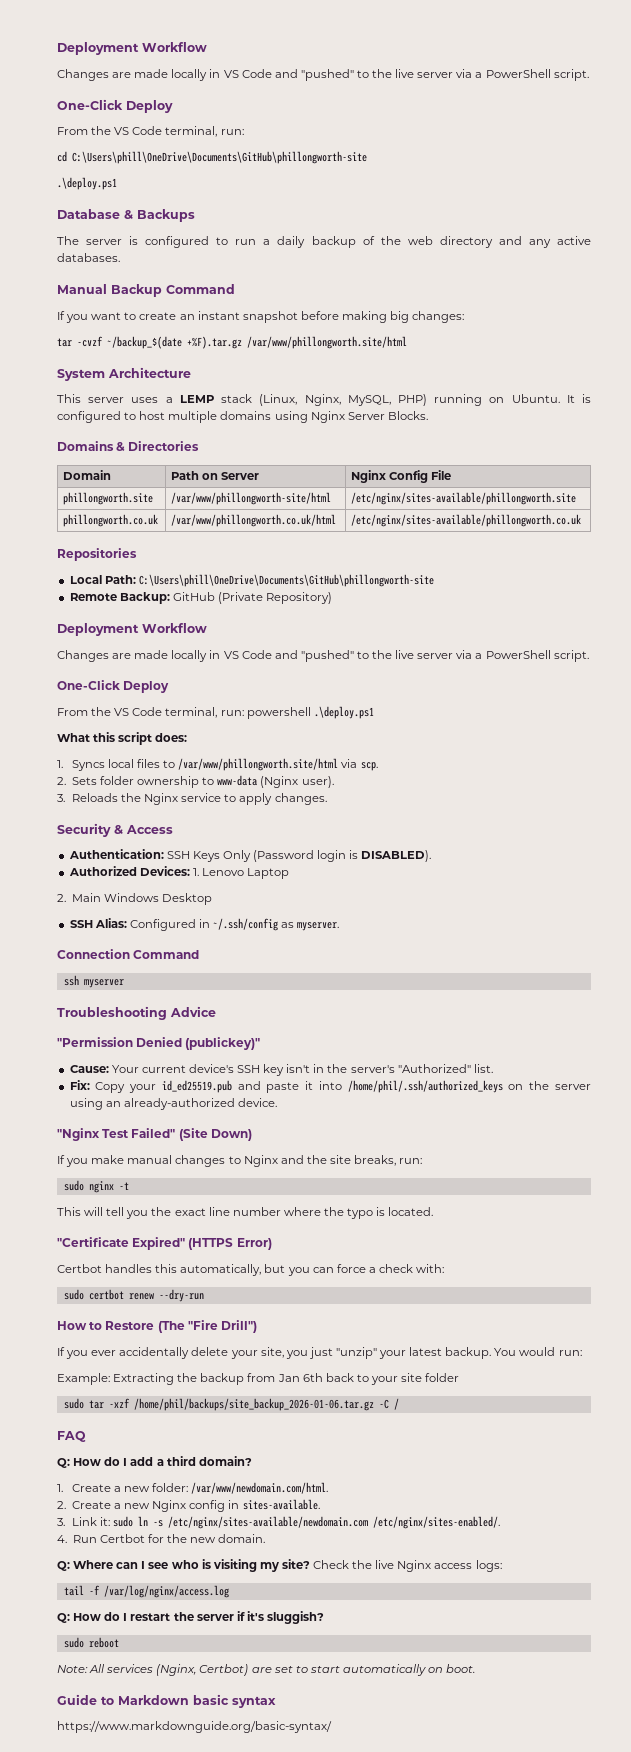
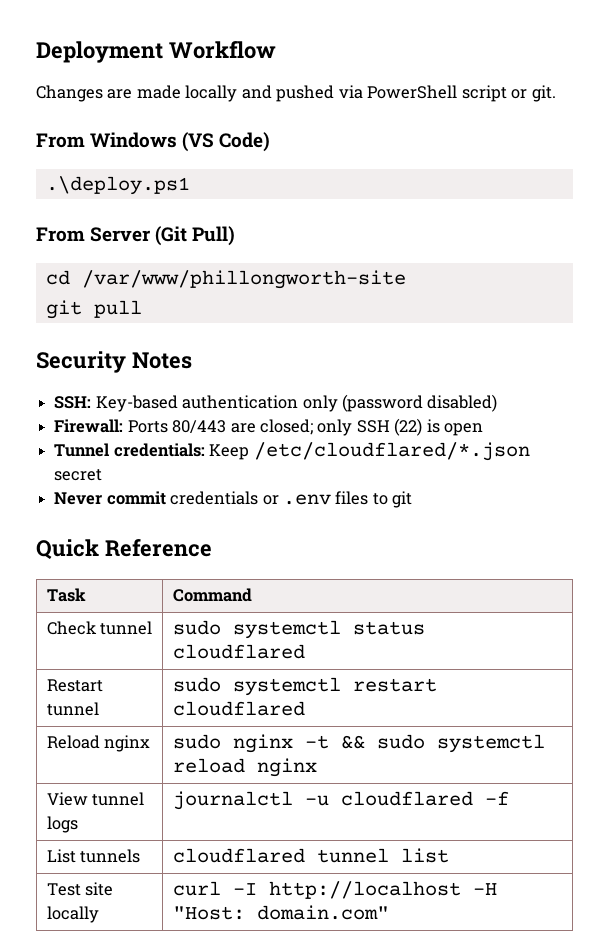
[57,42,207,55] [57,69,589,81] [57,99,173,113] [57,126,244,137] [57,151,367,164] [57,177,117,190] [57,209,195,222] [57,236,591,248] [57,253,120,262] [57,284,235,297] [57,311,465,323] [57,336,407,349] [57,367,191,381] [57,394,591,406] [57,411,428,423] [57,441,200,451] [63,470,112,480] [171,471,260,480] [351,470,452,483] [63,492,154,505] [171,492,332,505] [351,492,577,505] [63,514,159,527] [171,514,337,527] [351,514,582,527] [57,548,137,561] [69,574,434,587] [69,592,333,604] [57,623,207,636] [57,650,589,662] [57,680,170,693] [57,706,374,719] [57,732,188,745] [57,758,378,771] [57,775,334,788] [57,793,327,805] [57,823,173,837] [68,849,432,862] [68,866,290,879] [57,893,213,905] [69,918,340,931] [57,949,200,959] [63,975,124,988] [57,1006,216,1020] [57,1037,261,1050] [69,1064,493,1076] [69,1080,591,1093] [69,1098,277,1110] [57,1128,252,1141] [57,1155,423,1167] [63,1180,129,1193] [57,1207,434,1219] [57,1237,272,1250] [57,1264,445,1276] [63,1289,204,1302] [57,1320,258,1333] [57,1347,582,1359] [57,1373,460,1385] [63,1398,399,1411] [57,1431,86,1442] [57,1456,252,1468] [57,1482,329,1494] [57,1499,320,1512] [57,1516,501,1529] [57,1534,266,1543] [57,1559,502,1572] [63,1585,229,1598] [57,1611,324,1624] [63,1637,119,1648] [57,1664,476,1676] [57,1694,276,1708] [57,1721,332,1733] Deployment Workflow // Changes are made locally in VS Code and "pushed" to the live server via a PowerShell script. // One-Click Deploy // From the VS Code terminal, run: // cd C:\Users\phill\OneDrive\Documents\GitHub\phillongworth-site // .\deploy.ps1 // Database & Backups // The server is configured to run a daily backup of the web directory and any active databases. // Manual Backup Command // If you want to create an instant snapshot before making big changes: // tar -cvzf ~/backup_$(date +%F).tar.gz /var/www/phillongworth.site/html // System Architecture // This server uses a LEMP stack (Linux, Nginx, MySQL, PHP) running on Ubuntu. It is configured to host multiple domains using Nginx Server Blocks. // Domains & Directories // Domain | Path on Server | Nginx Config File // phillongworth.site | /var/www/phillongworth-site/html | /etc/nginx/sites-available/phillongworth.site // phillongworth.co.uk | /var/www/phillongworth.co.uk/html | /etc/nginx/sites-available/phillongworth.co.uk // Repositories // Local Path: C:\Users\phill\OneDrive\Documents\GitHub\phillongworth-site // Remote Backup: GitHub (Private Repository) // Deployment Workflow // Changes are made locally in VS Code and "pushed" to the live server via a PowerShell script. // One-Click Deploy // From the VS Code terminal, run: powershell .\deploy.ps1 // What this script does: // 1. Syncs local files to /var/www/phillongworth.site/html via scp. // 2. Sets folder ownership to www-data (Nginx user). // 3. Reloads the Nginx service to apply changes. // Security & Access // Authentication: SSH Keys Only (Password login is DISABLED). // Authorized Devices: 1. Lenovo Laptop // 2. Main Windows Desktop // SSH Alias: Configured in ~/.ssh/config as myserver. // Connection Command // ssh myserver // Troubleshooting Advice // "Permission Denied (publickey)" // Cause: Your current device's SSH key isn't in the server's "Authorized" list. // Fix: Copy your id_ed25519.pub and paste it into /home/phil/.ssh/authorized_keys on the server using an already-authorized device. // "Nginx Test Failed" (Site Down) // If you make manual changes to Nginx and the site breaks, run: // sudo nginx -t // This will tell you the exact line number where the typo is located. // "Certificate Expired" (HTTPS Error) // Certbot handles this automatically, but you can force a check with: // sudo certbot renew --dry-run // How to Restore (The "Fire Drill") // If you ever accidentally delete your site, you just "unzip" your latest backup. You would run: // Example: Extracting the backup from Jan 6th back to your site folder // sudo tar -xzf /home/phil/backups/site_backup_2026-01-06.tar.gz -C / // FAQ // Q: How do I add a third domain? // 1. Create a new folder: /var/www/newdomain.com/html. // 2. Create a new Nginx config in sites-available. // 3. Link it: sudo ln -s /etc/nginx/sites-available/newdomain.com /etc/nginx/sites-enabled/. // 4. Run Certbot for the new domain. // Q: Where can I see who is visiting my site? Check the live Nginx access logs: // tail -f /var/log/nginx/access.log // Q: How do I restart the server if it's sluggish? // sudo reboot // Note: All services (Nginx, Certbot) are set to start automatically on boot. // Guide to Markdown basic syntax // https://www.markdownguide.org/basic-syntax/ -> [36,41,276,63] [36,85,556,102] [36,132,271,152] [45,176,190,195] [36,226,236,246] [45,270,406,289] [45,300,142,319] [36,351,192,373] [54,394,498,412] [54,418,484,436] [54,442,530,461] [54,469,103,481] [54,491,413,508] [36,539,212,560] [46,588,86,602] [172,588,252,602] [46,621,153,635] [172,620,425,639] [172,644,305,659] [46,679,103,692] [46,702,99,716] [172,677,437,696] [172,701,305,716] [46,735,151,752] [172,734,545,753] [172,758,317,777] [46,792,145,806] [46,816,78,833] [172,791,509,810] [46,849,141,863] [172,848,449,863] [46,882,114,896] [46,906,99,923] [172,881,497,899] [172,905,389,920] Deployment Workflow // Changes are made locally and pushed via PowerShell script or git. // From Windows (VS Code) // .\deploy.ps1 // From Server (Git Pull) // cd /var/www/phillongworth-site // git pull // Security Notes // SSH: Key-based authentication only (password disabled) // Firewall: Ports 80/443 are closed; only SSH (22) is open // Tunnel credentials: Keep /etc/cloudflared/*.json secret // Never commit credentials or .env files to git // Quick Reference // Task | Command // Check tunnel | sudo systemctl status cloudflared // Restart tunnel | sudo systemctl restart cloudflared // Reload nginx | sudo nginx -t && sudo systemctl reload nginx // View tunnel logs | journalctl -u cloudflared -f // List tunnels | cloudflared tunnel list // Test site locally | curl -I http://localhost -H "Host: domain.com"

